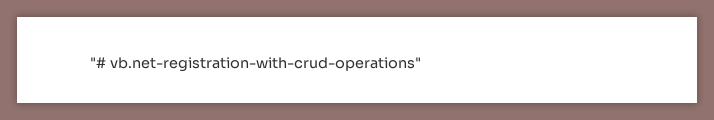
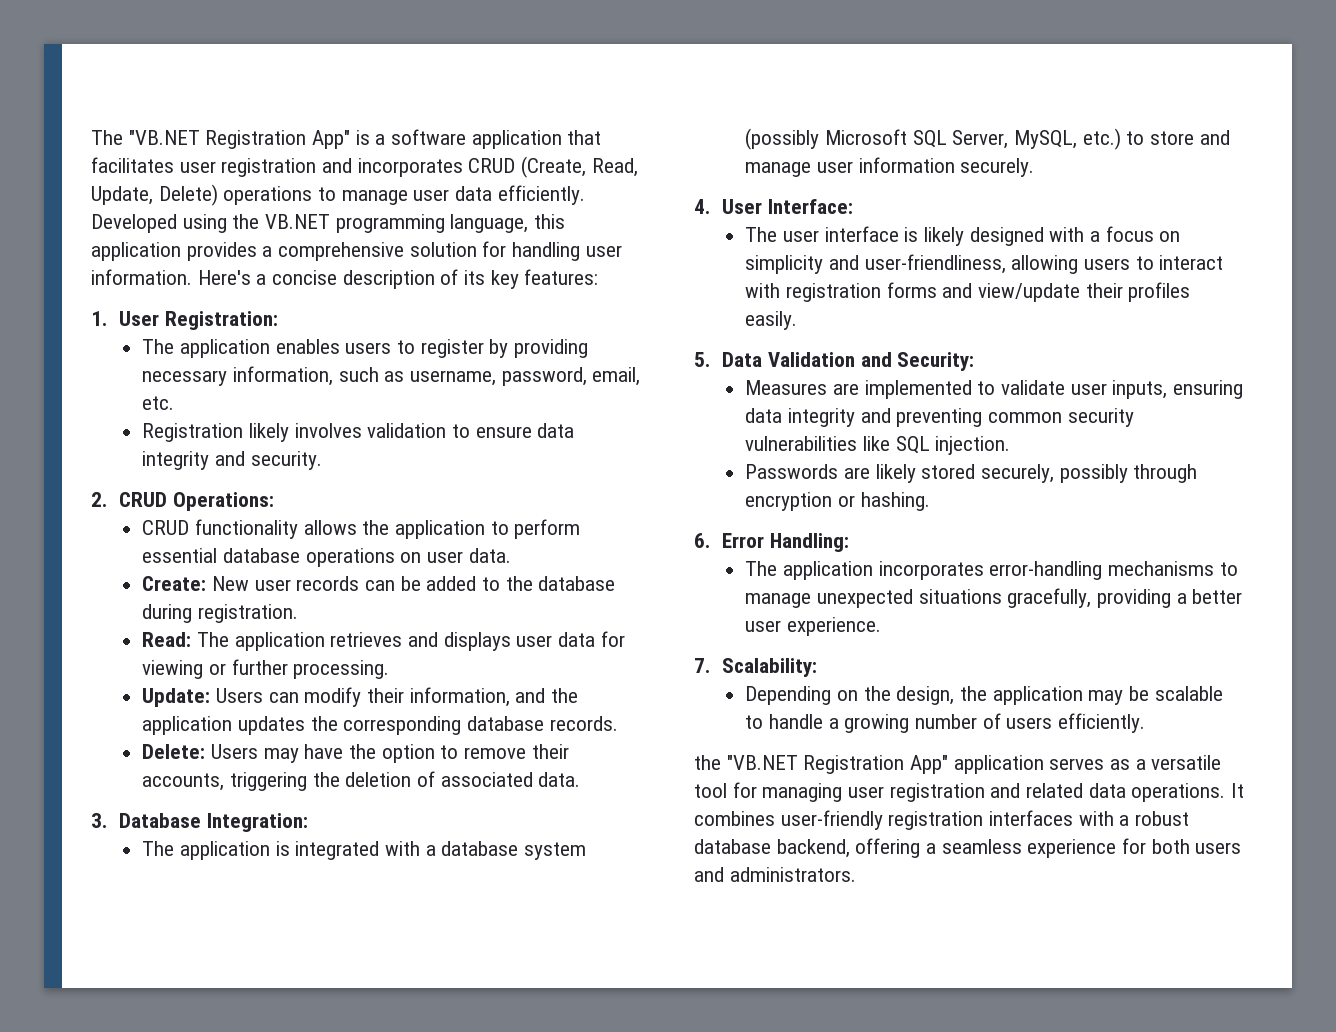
[90,57,421,72] "# vb.net-registration-with-crud-operations" -> [91,129,602,149] [91,156,638,178] [91,184,585,206] [91,214,566,233] [91,241,622,261] [91,269,599,289] [91,311,278,330] [142,339,589,358] [142,366,641,386] [142,396,175,410] [142,423,575,442] [142,451,322,470] [91,492,274,511] [142,519,581,539] [142,548,511,567] [142,576,616,591] [142,604,298,623] [142,631,625,651] [142,659,390,679] [142,687,579,707] [142,716,618,735] [142,744,569,763] [142,771,581,791] [91,813,308,832] [142,841,587,860] [745,128,1230,150] [745,157,1035,177] [694,199,853,214] [745,226,1181,246] [745,254,1224,274] [745,282,1191,302] [745,311,798,330] [694,352,975,371] [745,380,1244,399] [745,408,1134,427] [745,436,1011,455] [745,464,1198,483] [745,492,930,511] [694,533,849,552] [745,561,1238,580] [745,588,1243,608] [745,617,881,636] [694,658,818,677] [745,686,1223,705] [745,713,1146,733] [694,755,1222,774] [694,782,1245,802] [694,810,1190,830] [694,838,1242,858] [694,867,856,882] The "VB.NET Registration App" is a software application that facilitates user registration and incorporates CRUD (Create, Read, Update, Delete) operations to manage user data efficiently. Developed using the VB.NET programming language, this application provides a comprehensive solution for handling user information. Here's a concise description of its key features: // 1. User Registration: // The application enables users to register by providing necessary information, such as username, password, email, etc. // Registration likely involves validation to ensure data integrity and security. // 2. CRUD Operations: // CRUD functionality allows the application to perform essential database operations on user data. // Create: New user records can be added to the database during registration. // Read: The application retrieves and displays user data for viewing or further processing. // Update: Users can modify their information, and the application updates the corresponding database records. // Delete: Users may have the option to remove their accounts, triggering the deletion of associated data. // 3. Database Integration: // The application is integrated with a database system (possibly Microsoft SQL Server, MySQL, etc.) to store and manage user information securely. // 4. User Interface: // The user interface is likely designed with a focus on simplicity and user-friendliness, allowing users to interact with registration forms and view/update their profiles easily. // 5. Data Validation and Security: // Measures are implemented to validate user inputs, ensuring data integrity and preventing common security vulnerabilities like SQL injection. // Passwords are likely stored securely, possibly through encryption or hashing. // 6. Error Handling: // The application incorporates error-handling mechanisms to manage unexpected situations gracefully, providing a better user experience. // 7. Scalability: // Depending on the design, the application may be scalable to handle a growing number of users efficiently. // the "VB.NET Registration App" application serves as a versatile tool for managing user registration and related data operations. It combines user-friendly registration interfaces with a robust database backend, offering a seamless experience for both users and administrators.

